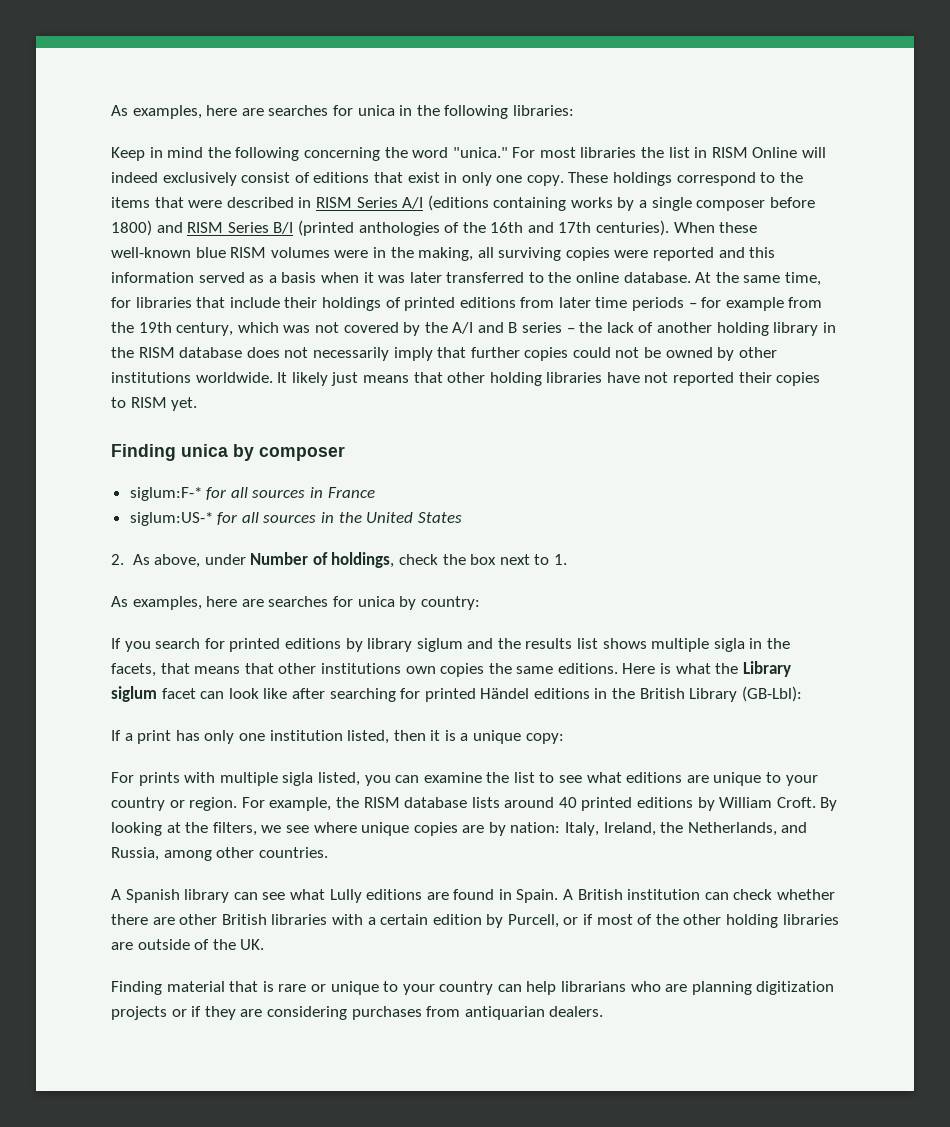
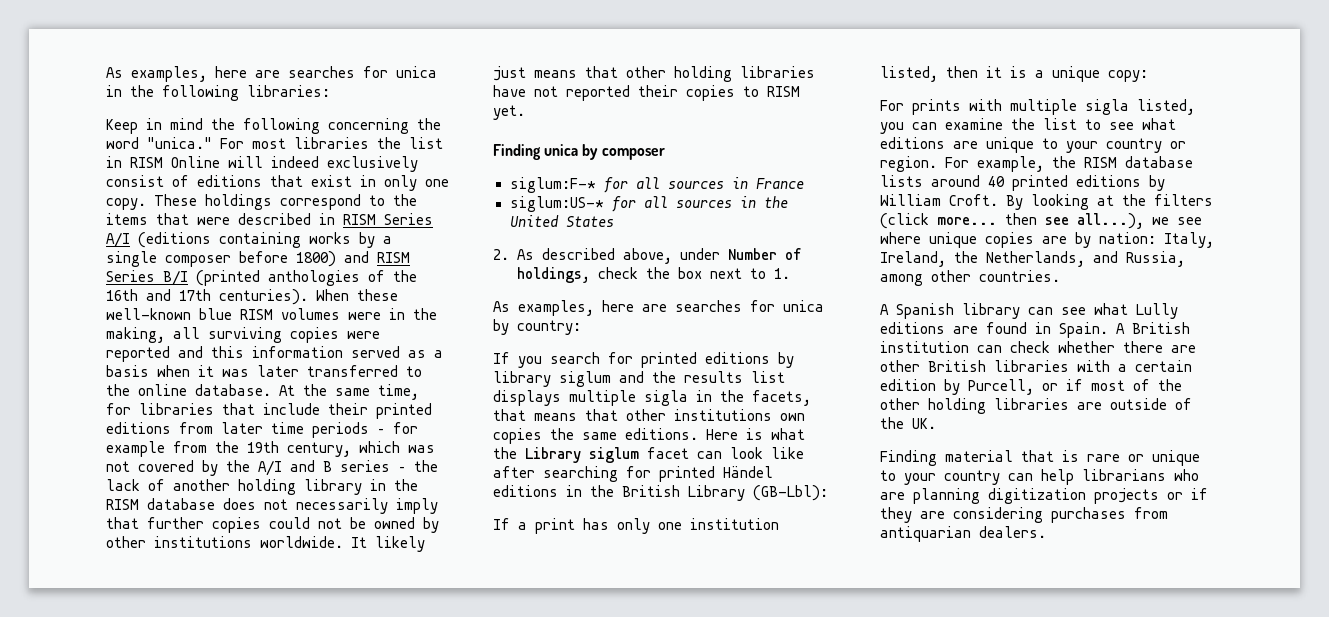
[321,297,401,311] holdings of -> (368, 409) none
(150, 559) none -> [541,248,615,260] described
[602,638,647,649] shows -> [493,390,561,406] displays
[212,822,257,836] filters, -> [1154,194,1213,206] [880,213,1144,229] filters (click more... then see all...),

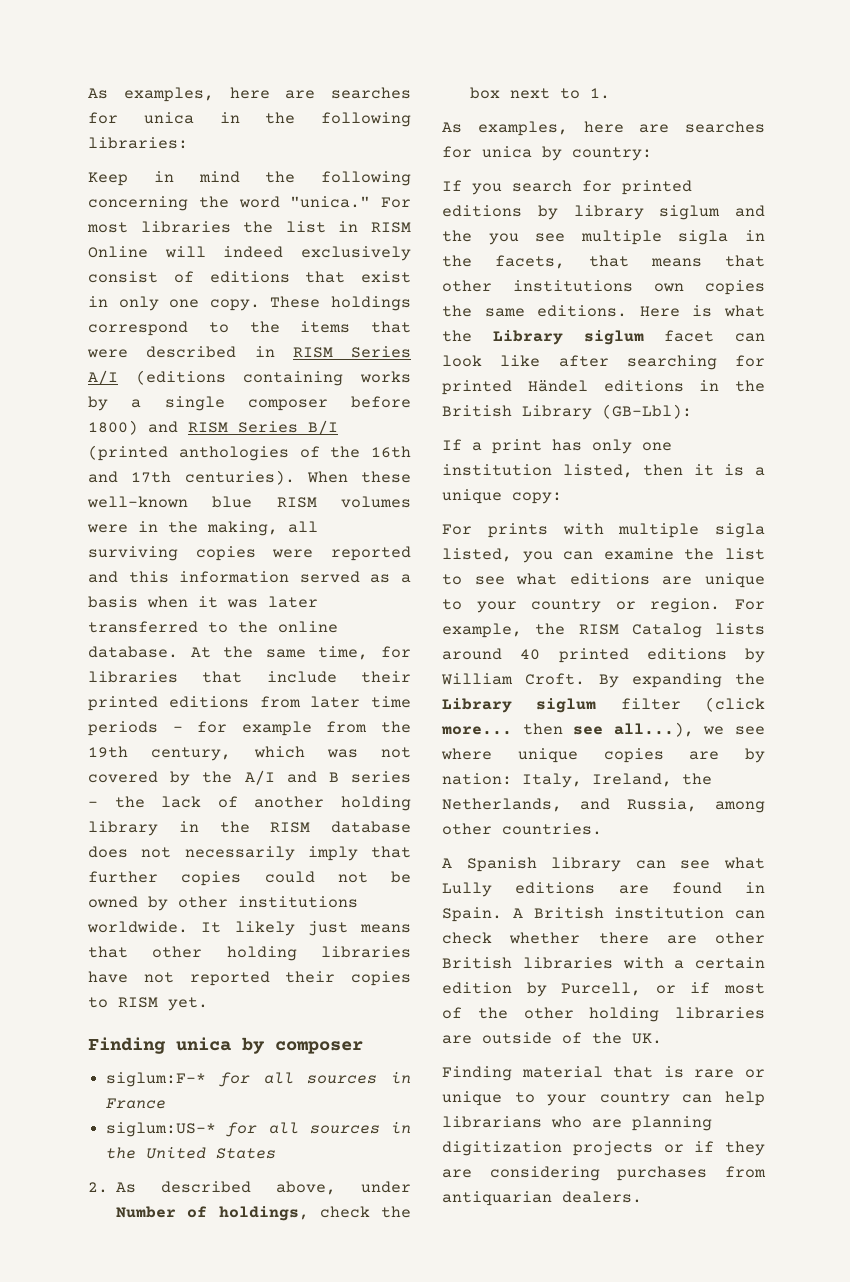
[684,371,785,383] [493,390,561,406] results list displays -> [488,233,566,245] you see
[1125,156,1193,168] database -> [631,623,702,638] Catalog
[1031,194,1213,210] looking at the filters -> [631,673,765,688] [442,698,681,713] expanding the Library siglum filter

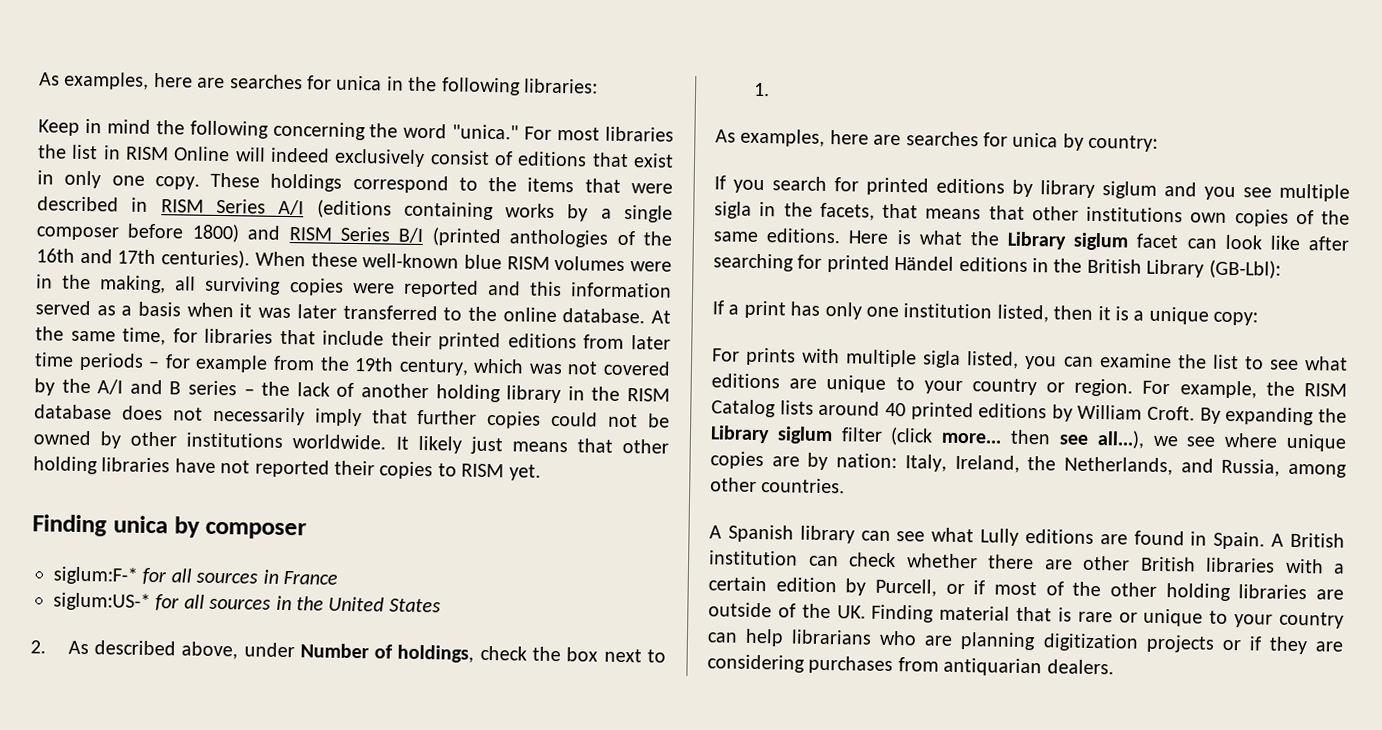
[442,230,472,242] the -> (1197, 189) none
(765, 287) none -> [1295,209,1314,225] of
(662, 1038) // -> (866, 612) none

